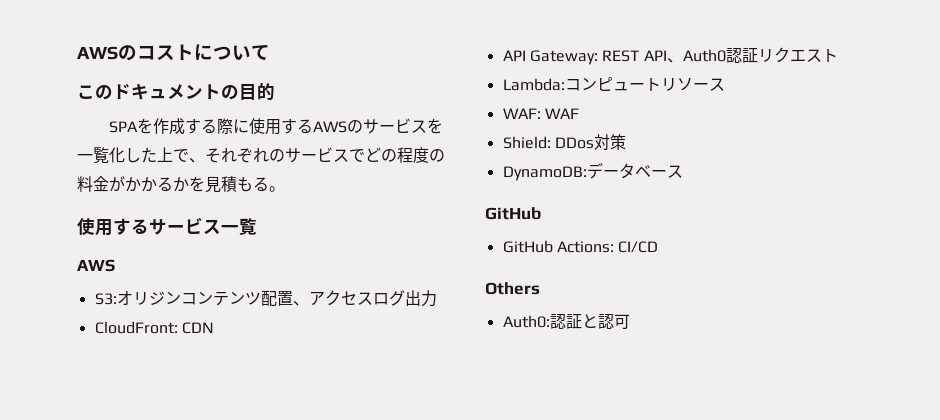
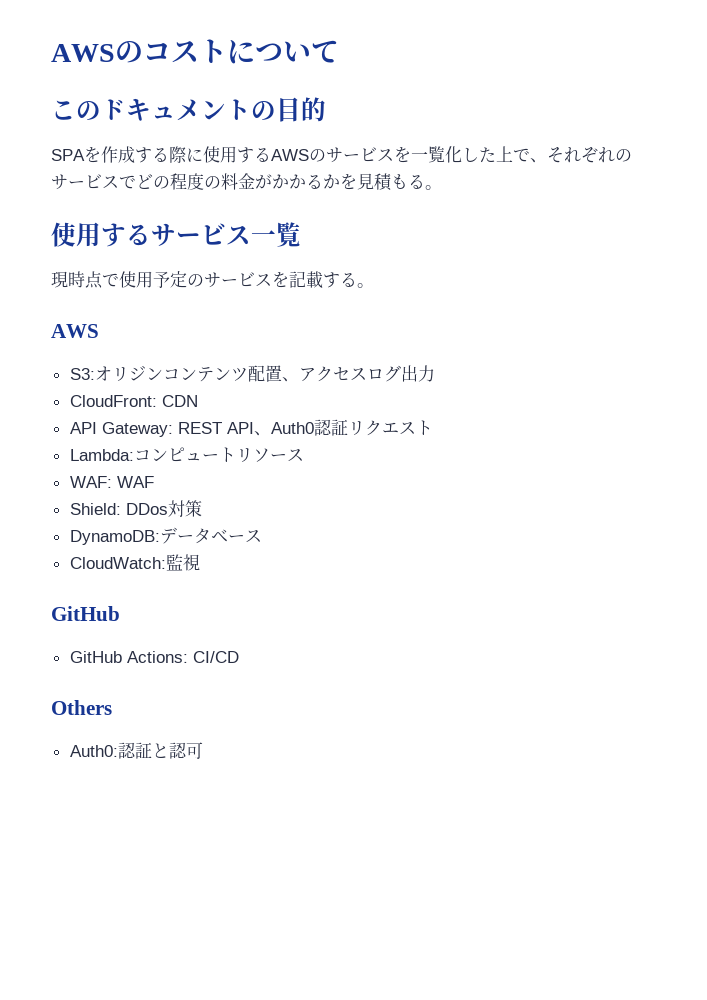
(257, 226) none -> [51,271,374,289] // 現時点で使用予定のサービスを記載する。
(683, 171) none -> [69,554,200,571] // CloudWatch:監視

